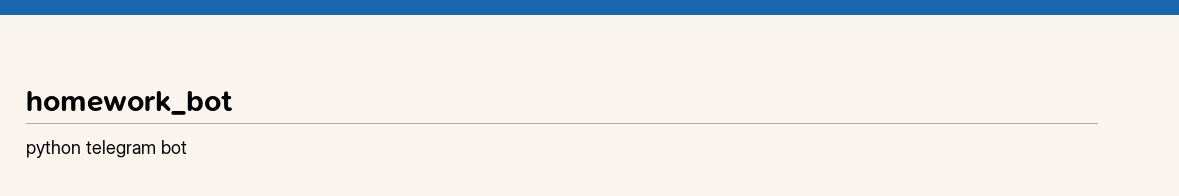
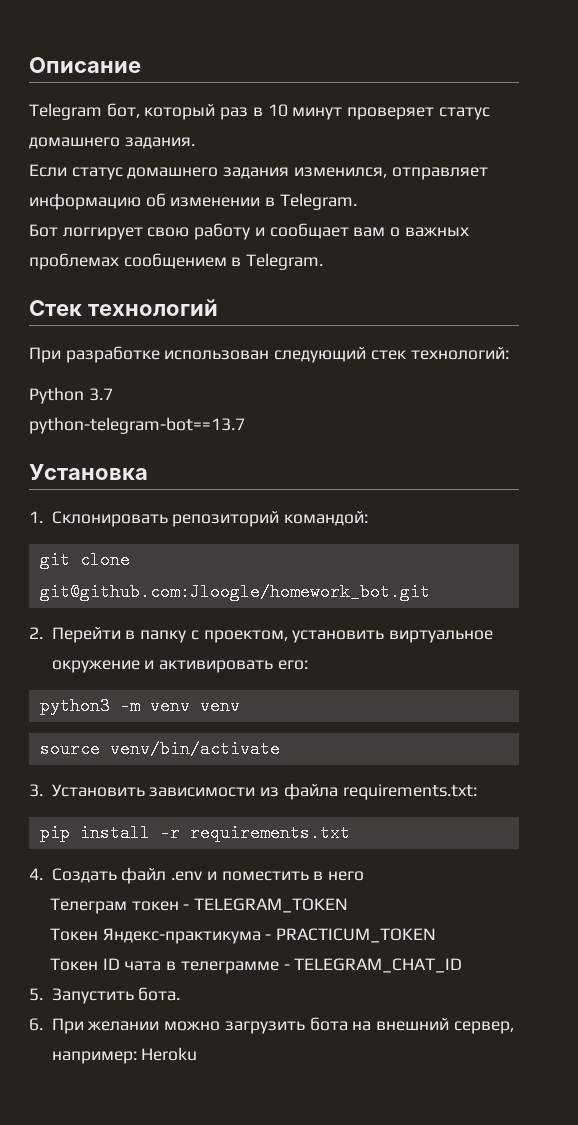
[26,91,233,115] [26,140,187,158] homework_bot // python telegram bot -> [29,57,141,73] [29,103,490,120] [29,137,195,149] [29,164,488,180] [29,193,357,210] [29,223,469,240] [29,253,324,270] [29,299,218,316] [29,346,509,363] [29,387,113,404] [29,417,245,434] [29,464,148,480] [29,511,369,527] [39,551,130,569] [39,583,430,601] [29,627,494,643] [51,660,308,673] [39,697,240,715] [39,740,280,758] [29,783,477,800] [39,824,350,842] [29,867,365,884] [49,898,349,914] [49,928,437,944] [49,958,463,974] [29,987,181,1004] [29,1017,514,1034] [51,1047,198,1064] Описание // Telegram бот, который раз в 10 минут проверяет статус домашнего задания. // Если статус домашнего задания изменился, отправляет информацию об изменении в Telegram. // Бот логгирует свою работу и сообщает вам о важных проблемах сообщением в Telegram. // Стек технологий // При разработке использован следующий стек технологий: // Python 3.7 // python-telegram-bot==13.7 // Установка // 1. Склонировать репозиторий командой: // git clone git@github.com:Jloogle/homework_bot.git // 2. Перейти в папку с проектом, установить виртуальное окружение и активировать его: // python3 -m venv venv // source venv/bin/activate // 3. Установить зависимости из файла requirements.txt: // pip install -r requirements.txt // 4. Создать файл .env и поместить в него // Телеграм токен - TELEGRAM_TOKEN // Токен Яндекс-практикума - PRACTICUM_TOKEN // Токен ID чата в телеграмме - TELEGRAM_CHAT_ID // 5. Запустить бота. // 6. При желании можно загрузить бота на внешний сервер, например: Heroku

